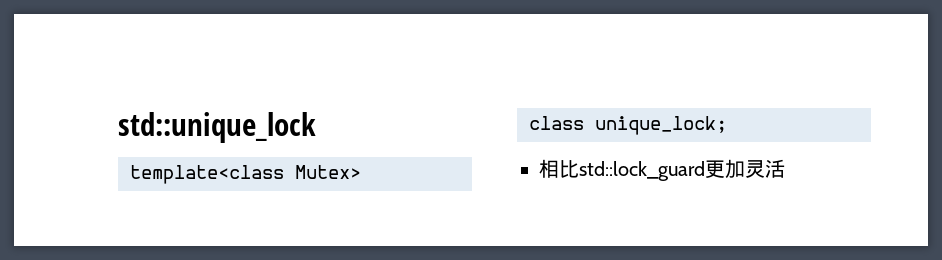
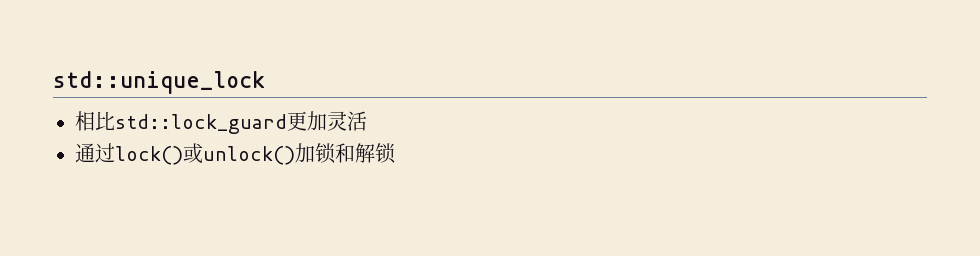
[130,165,361,184] [529,116,727,135] // template<class Mutex> // class unique_lock; -> (265, 82) none
(785, 168) none -> [75,143,396,165] // 通过lock()或unlock()加锁和解锁

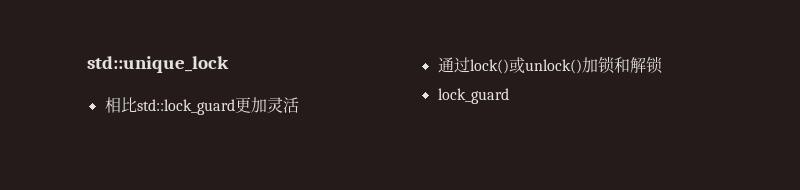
(396, 153) none -> [437,88,509,104] // lock_guard

